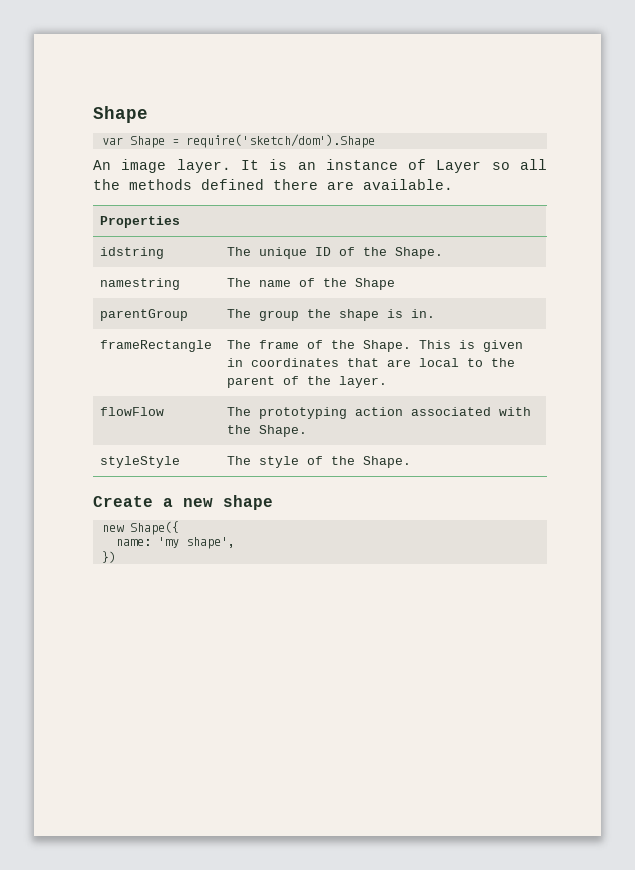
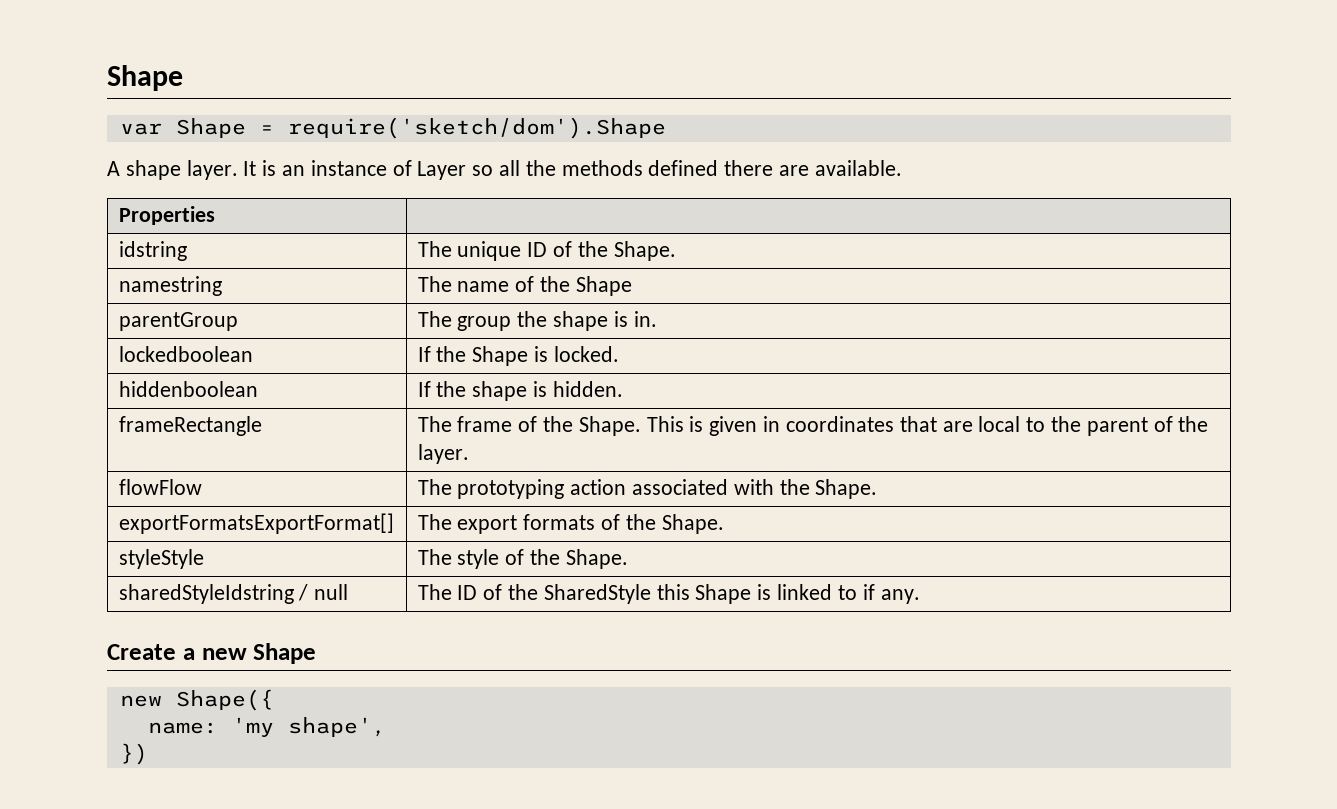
[93,159,167,173] An image -> [107,160,181,180] A shape
(436, 313) none -> [118,346,253,362] [417,346,619,366] [118,381,258,397] [417,381,623,401] // lockedboolean | If the Shape is locked. // hiddenboolean | If the shape is hidden.
(308, 431) none -> [118,513,394,534] [417,514,724,534] // exportFormatsExportFormat[] | The export formats of the Shape.
(412, 462) none -> [118,584,349,604] [417,584,920,604] // sharedStyleIdstring / null | The ID of the SharedStyle this Shape is linked to if any.
[223,495,273,510] shape -> [253,643,317,664] Shape

